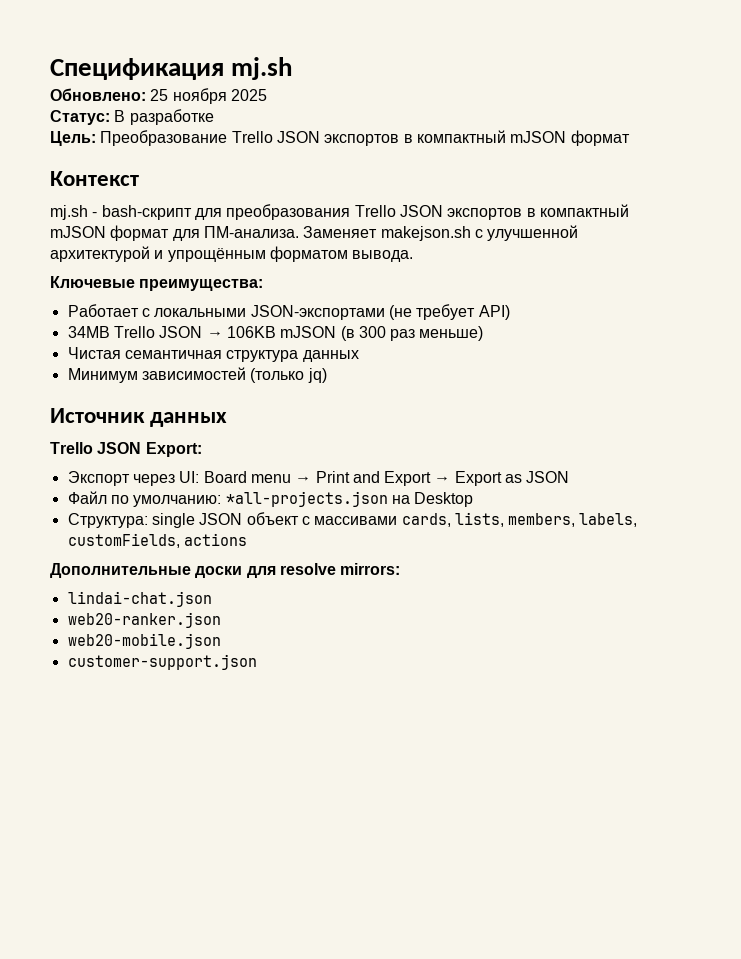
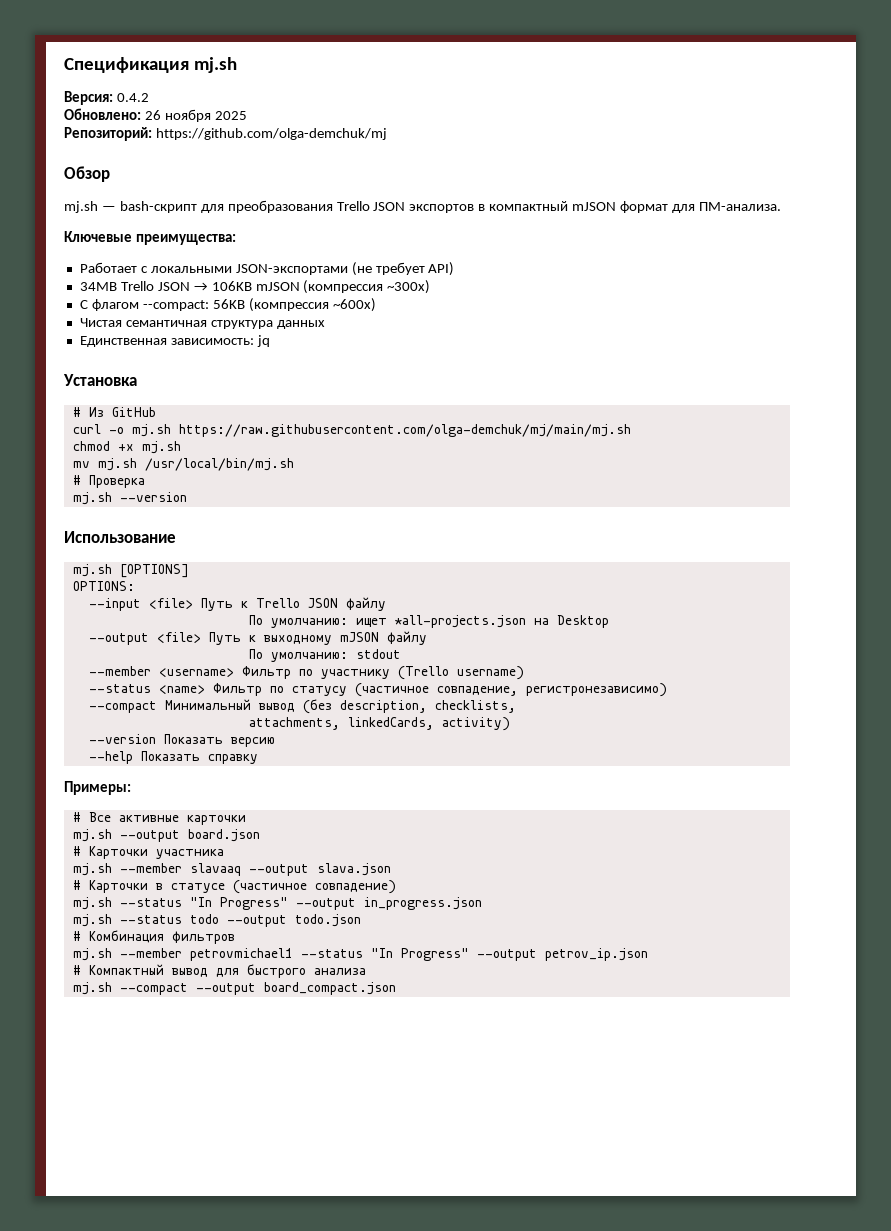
(293, 68) none -> [64,91,149,105] // Версия: 0.4.2
[150,89,169,101] 25 -> [144,110,161,120] 26
[50,109,214,125] [50,130,630,146] [50,171,139,186] [50,205,98,220] Статус: В разработке // Цель: Преобразование Trello JSON экспортов в компактный mJSON формат // Контекст // mj.sh - -> [64,127,387,141] [64,166,110,182] [64,201,116,213] Репозиторий: https://github.com/olga-demchuk/mj // Обзор // mj.sh —
[303,225,579,241] [50,246,414,262] Заменяет makejson.sh с улучшенной архитектурой и упрощённым форматом вывода. -> (781, 206) none
[340,326,484,341] [67,347,359,362] [67,367,327,383] [50,408,228,427] [50,442,202,457] [67,471,570,486] [67,491,474,507] [67,512,638,528] [67,533,247,548] [50,563,401,578] [67,591,212,607] [67,612,221,628] [67,633,221,649] [67,654,257,670] (в 300 раз меньше) // Чистая семантичная структура данных // Минимум зависимостей (только jq) // Источник данных // Trello JSON Export: // Экспорт через UI: Board menu → Print and Export → Export as JSON // Файл по умолчанию: *all-projects.json на Desktop // Структура: single JSON объект с массивами cards, lists, members, labels, customFields, actions // Дополнительные доски для resolve mirrors: // lindai-chat.json // web20-ranker.json // web20-mobile.json // customer-support.json -> [303,280,431,294] [79,298,376,312] [79,318,325,329] [79,335,270,347] [63,374,137,386] [72,407,156,417] [72,424,631,437] [72,441,181,454] [72,458,294,471] [72,475,145,488] [72,492,187,505] [64,531,176,543] [72,564,189,578] [72,581,135,591] [88,597,386,611] [248,615,609,628] [88,631,427,645] [248,649,401,662] [88,666,524,680] [88,683,667,697] [88,699,516,714] [248,717,510,731] [88,734,275,747] [88,751,258,764] [64,781,131,795] [72,812,246,825] [72,829,260,842] [72,846,224,859] [72,863,391,876] [72,880,396,894] [72,897,482,910] [72,914,361,927] [72,930,235,944] [72,948,648,961] [72,964,366,978] [72,982,396,995] (компрессия ~300x) // С флагом --compact: 56KB (компрессия ~600x) // Чистая семантичная структура данных // Единственная зависимость: jq // Установка // # Из GitHub // curl -o mj.sh https://raw.githubusercontent.com/olga-demchuk/mj/main/mj.sh // chmod +x mj.sh // mv mj.sh /usr/local/bin/mj.sh // # Проверка // mj.sh --version // Использование // mj.sh [OPTIONS] // OPTIONS: // --input <file> Путь к Trello JSON файлу // По умолчанию: ищет *all-projects.json на Desktop // --output <file> Путь к выходному mJSON файлу // По умолчанию: stdout // --member <username> Фильтр по участнику (Trello username) // --status <name> Фильтр по статусу (частичное совпадение, регистронезависимо) // --compact Минимальный вывод (без description, checklists, // attachments, linkedCards, activity) // --version Показать версию // --help Показать справку // Примеры: // # Все активные карточки // mj.sh --output board.json // # Карточки участника // mj.sh --member slavaaq --output slava.json // # Карточки в статусе (частичное совпадение) // mj.sh --status "In Progress" --output in_progress.json // mj.sh --status todo --output todo.json // # Комбинация фильтров // mj.sh --member petrovmichael1 --status "In Progress" --output petrov_ip.json // # Компактный вывод для быстрого анализа // mj.sh --compact --output board_compact.json

